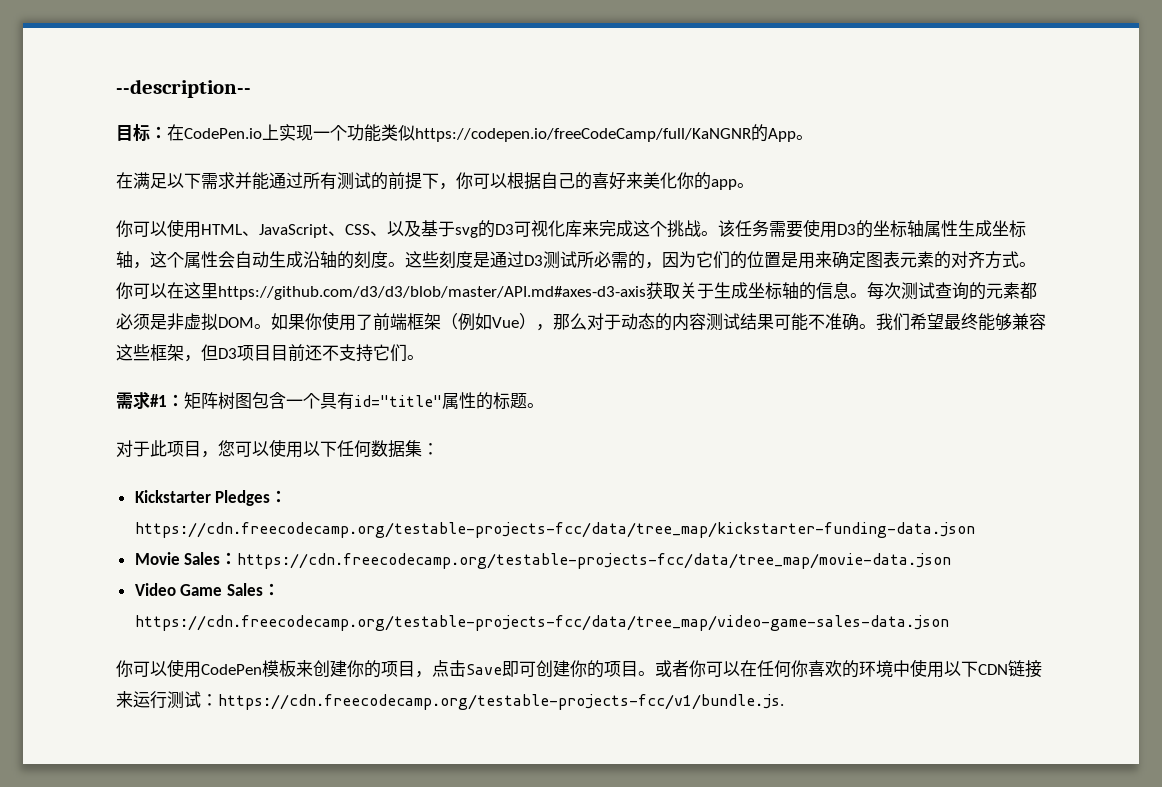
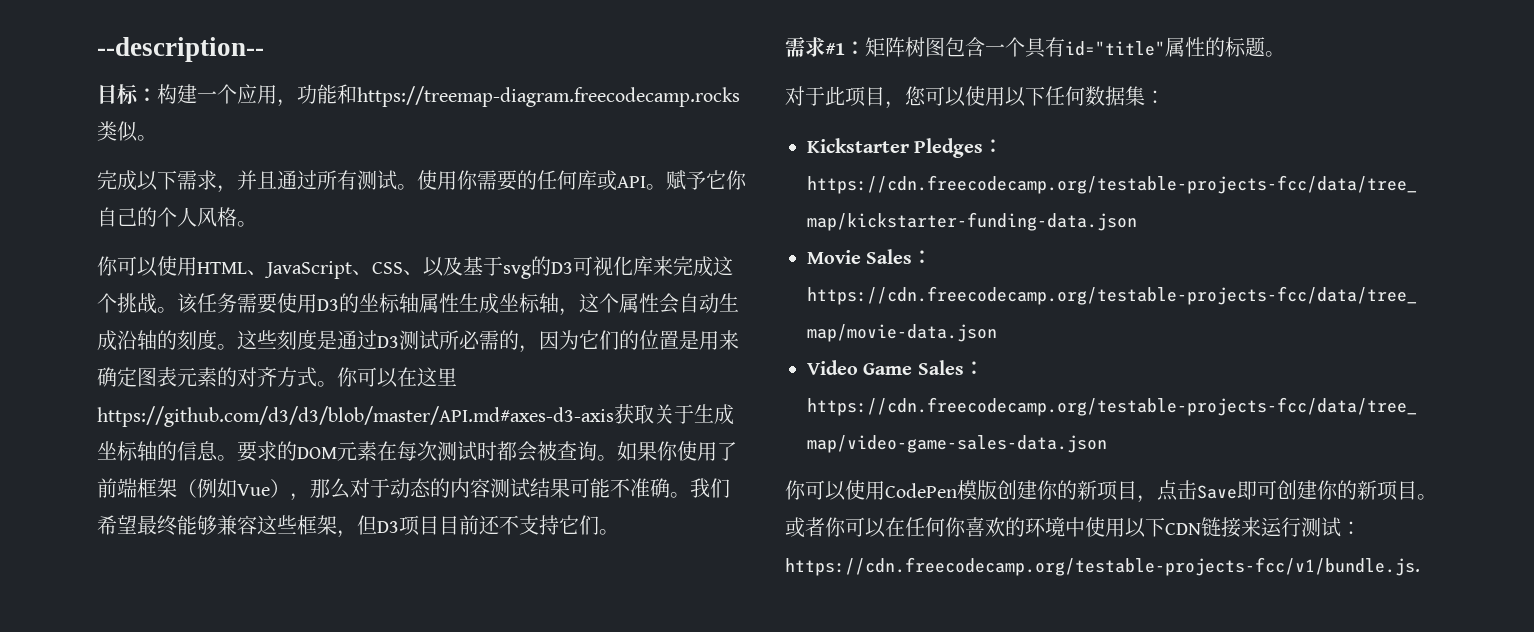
[167,124,813,142] [116,172,167,189] 在CodePen.io上实现一个功能类似https://codepen.io/freeCodeCamp/full/KaNGNR的App。 // 在满足 -> [157,84,740,107] [97,121,157,142] [97,170,137,191] 构建一个应用，功能和https://treemap-diagram.freecodecamp.rocks类似。 // 完成
[235,172,269,190] 并能 -> [217,170,277,193] ，并且
[371,172,737,190] 的前提下，你可以根据自己的喜好来美化你的app -> [397,170,747,191] [97,207,237,227] 。使用你需要的任何库或API。赋予它你自己的个人风格
[867,282,1037,300] [116,313,254,331] 每次测试查询的元素都必须是非虚拟DOM -> [237,441,597,462] 要求的DOM元素在每次测试时都会被查询
[279,660,381,678] 板来创建你的 -> [977,480,1097,500] 版创建你的新
(604, 669) none -> [1357,480,1377,500] 新

